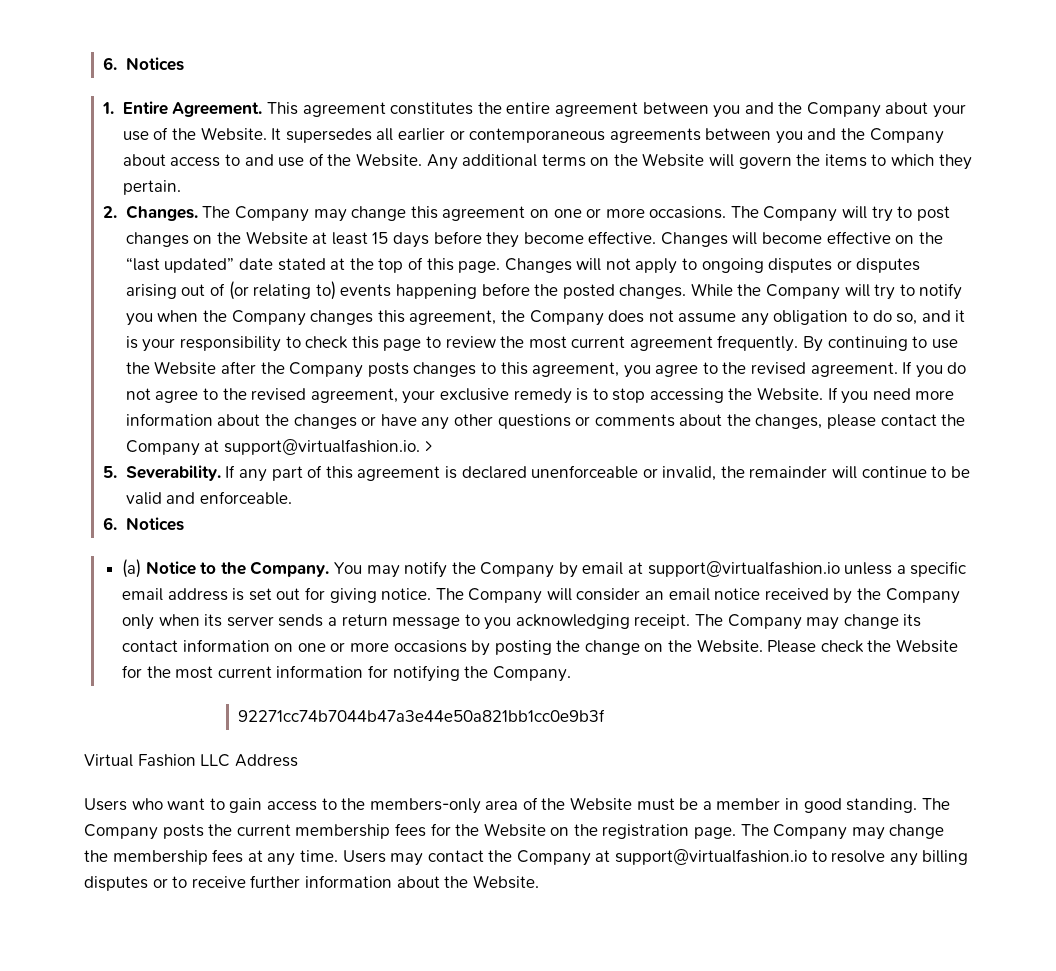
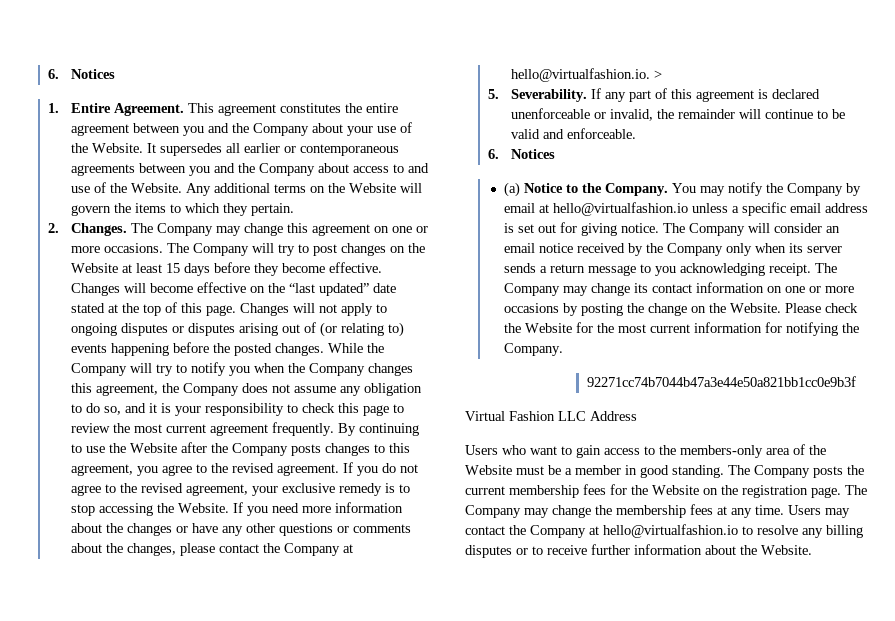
[223,439,420,455] support@virtualfashion.io. -> [510,68,650,82] hello@virtualfashion.io.
[647,561,840,577] support@virtualfashion.io -> [552,202,688,216] hello@virtualfashion.io
[615,849,808,865] support@virtualfashion.io -> [603,524,738,538] hello@virtualfashion.io

